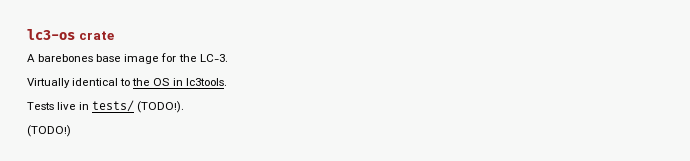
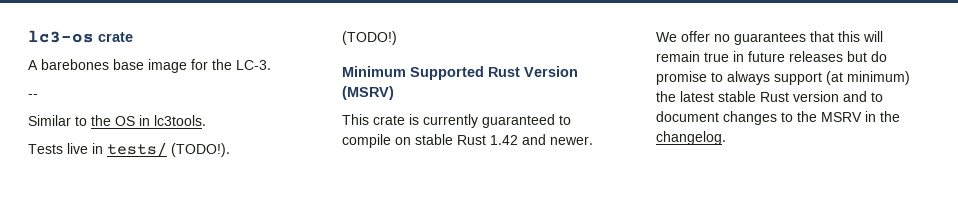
[27,78,119,88] Virtually identical -> [28,94,38,98] [28,115,71,126] -- // Similar
(71, 131) none -> [342,66,578,80] [342,86,394,100] [342,114,571,128] [342,134,593,148] [656,31,883,45] [656,51,887,62] [656,71,910,85] [656,91,883,102] [656,111,900,125] [656,131,726,145] // Minimum Supported Rust Version (MSRV) // This crate is currently guaranteed to compile on stable Rust 1.42 and newer. We offer no guarantees that this will remain true in future releases but do promise to always support (at minimum) the latest stable Rust version and to document changes to the MSRV in the changelog.

